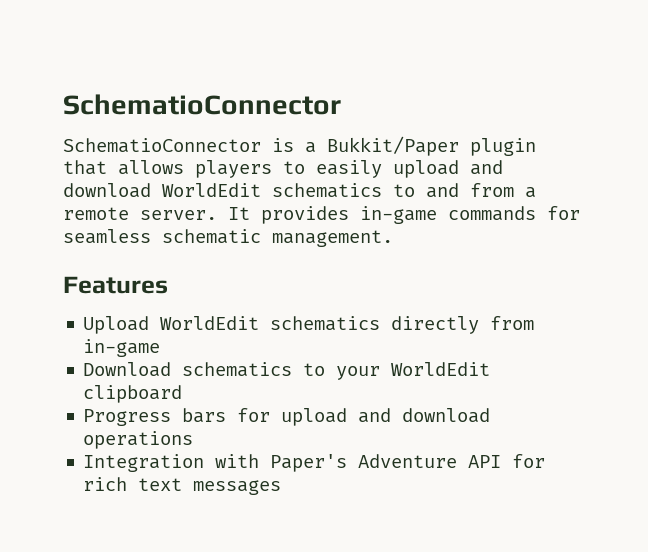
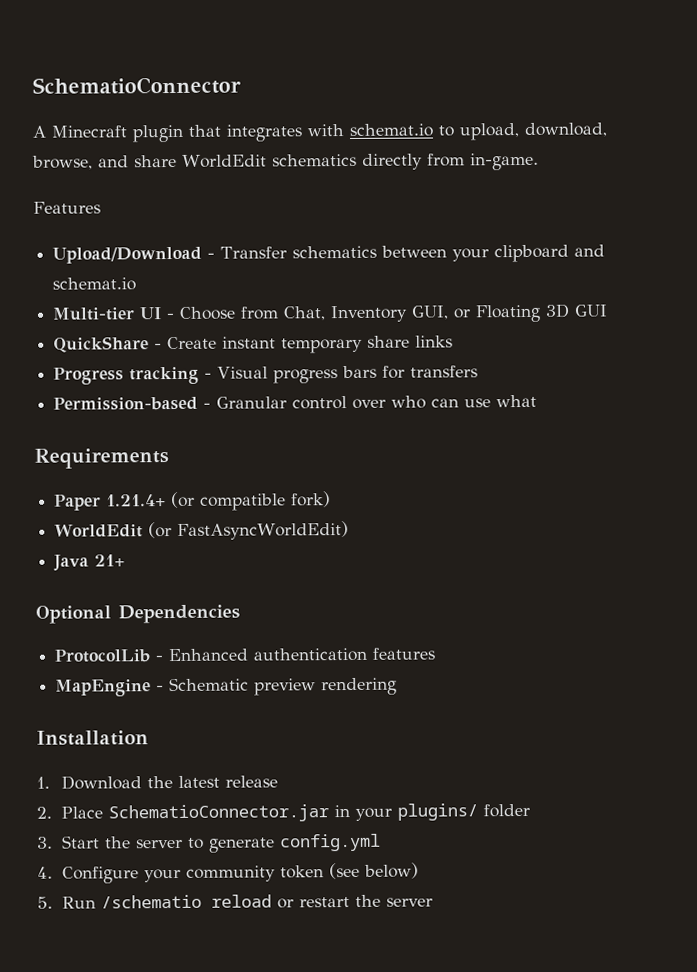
[63,136,536,156] [63,160,503,178] [63,183,536,198] [63,206,580,224] [63,229,393,247] [63,276,168,294] [83,316,535,334] [83,339,161,357] [83,362,491,380] [83,385,183,403] [83,408,491,426] [83,431,194,449] [83,454,546,472] [83,477,282,495] SchematioConnector is a Bukkit/Paper plugin that allows players to easily upload and download WorldEdit schematics to and from a remote server. It provides in-game commands for seamless schematic management. // Features // Upload WorldEdit schematics directly from in-game // Download schematics to your WorldEdit clipboard // Progress bars for upload and download operations // Integration with Paper's Adventure API for rich text messages -> [32,122,607,143] [32,152,539,171] [33,201,101,214] [52,244,606,264] [52,277,137,291] [52,303,609,323] [53,335,454,354] [53,365,479,385] [53,394,538,411] [34,448,169,469] [54,491,332,511] [54,520,350,540] [53,554,126,571] [35,604,240,624] [54,647,437,663] [55,677,398,697] [36,730,149,746] [36,775,279,790] [36,803,531,823] [37,833,382,853] [37,862,420,884] [37,894,434,909] A Minecraft plugin that integrates with schemat.io to upload, download, browse, and share WorldEdit schematics directly from in-game. // Features // Upload/Download - Transfer schematics between your clipboard and schemat.io // Multi-tier UI - Choose from Chat, Inventory GUI, or Floating 3D GUI // QuickShare - Create instant temporary share links // Progress tracking - Visual progress bars for transfers // Permission-based - Granular control over who can use what // Requirements // Paper 1.21.4+ (or compatible fork) // WorldEdit (or FastAsyncWorldEdit) // Java 21+ // Optional Dependencies // ProtocolLib - Enhanced authentication features // MapEngine - Schematic preview rendering // Installation // 1. Download the latest release // 2. Place SchematioConnector.jar in your plugins/ folder // 3. Start the server to generate config.yml // 4. Configure your community token (see below) // 5. Run /schematio reload or restart the server

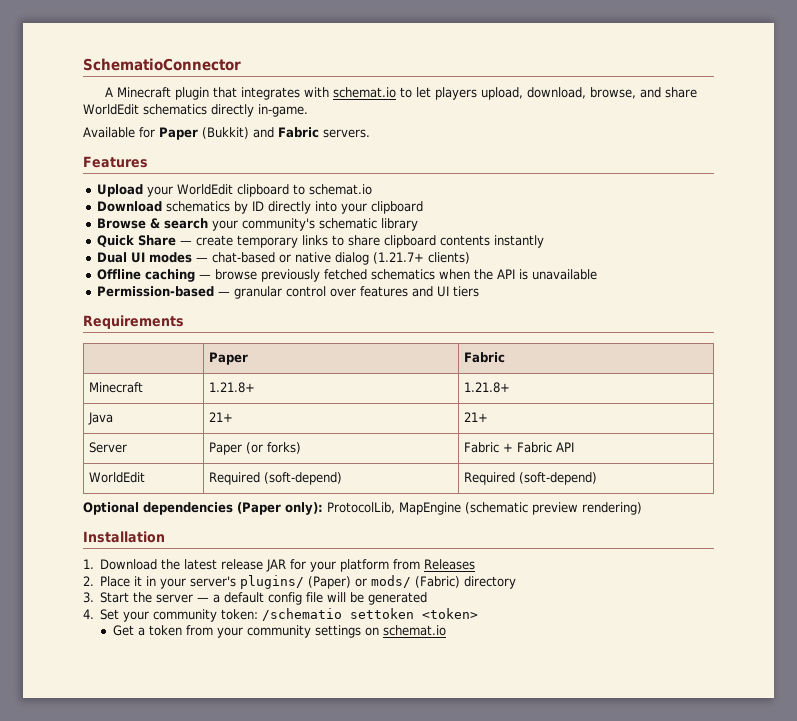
(454, 131) none -> [415,87,477,100] let players
[426,153,465,167] from -> (254, 110) none
[33,201,101,214] [52,244,606,264] [52,277,137,291] [52,303,609,323] [53,335,454,354] [53,365,479,385] [53,394,538,411] Features // Upload/Download - Transfer schematics between your clipboard and schemat.io // Multi-tier UI - Choose from Chat, Inventory GUI, or Floating 3D GUI // QuickShare - Create instant temporary share links // Progress tracking - Visual progress bars for transfers // Permission-based - Granular control over who can use what -> [83,127,370,140] [83,156,148,168] [96,184,372,197] [96,201,423,214] [96,218,418,231] [96,235,544,248] [96,252,470,265] [96,269,597,282] [96,286,479,299] Available for Paper (Bukkit) and Fabric servers. // Features // Upload your WorldEdit clipboard to schemat.io // Download schematics by ID directly into your clipboard // Browse & search your community's schematic library // Quick Share — create temporary links to share clipboard contents instantly // Dual UI modes — chat-based or native dialog (1.21.7+ clients) // Offline caching — browse previously fetched schematics when the API is unavailable // Permission-based — granular control over features and UI tiers
[54,491,332,511] [54,520,350,540] [53,554,126,571] [35,604,240,624] [54,647,437,663] [55,677,398,697] // Paper 1.21.4+ (or compatible fork) // WorldEdit (or FastAsyncWorldEdit) // Java 21+ // Optional Dependencies // ProtocolLib - Enhanced authentication features // MapEngine - Schematic preview rendering -> [209,352,249,365] [464,352,506,363] [89,382,144,393] [209,382,256,393] [464,382,511,393] [88,412,114,425] [209,412,234,422] [464,412,489,422] [89,442,128,453] [209,442,302,455] [464,442,575,453] [89,472,146,483] [209,472,343,485] [464,472,598,485] [83,502,642,515] // | Paper | Fabric // Minecraft | 1.21.8+ | 1.21.8+ // Java | 21+ | 21+ // Server | Paper (or forks) | Fabric + Fabric API // WorldEdit | Required (soft-depend) | Required (soft-depend) // Optional dependencies (Paper only): ProtocolLib, MapEngine (schematic preview rendering)
(279, 781) none -> [266,559,476,572] JAR for your platform from Releases
[108,804,330,823] SchematioConnector.jar -> [134,576,143,586] it
[397,803,531,821] [37,833,382,853] plugins/ folder // 3. Start the server to generate config.yml -> [190,575,517,589] [83,592,428,605] server's plugins/ (Paper) or mods/ (Fabric) directory // 3. Start the server — a default config file will be generated
[62,862,420,884] [37,894,434,909] Configure your community token (see below) // 5. Run /schematio reload or restart the server -> [100,608,479,622] [112,625,446,638] Set your community token: /schematio settoken <token> // Get a token from your community settings on schemat.io

